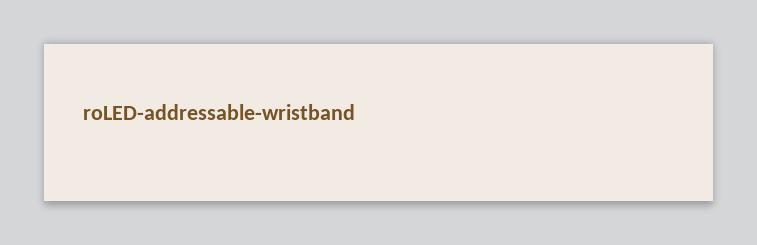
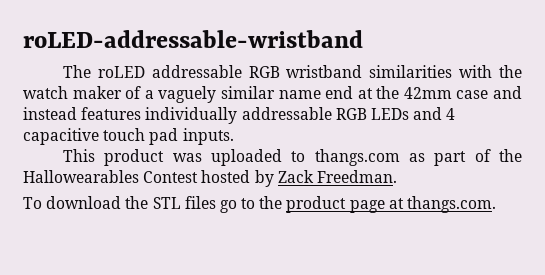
(355, 112) none -> [63,65,522,78] [23,86,522,103] [23,107,456,124] [23,128,234,145] [63,149,523,166] [23,170,397,187] [23,196,497,213] // The roLED addressable RGB wristband similarities with the watch maker of a vaguely similar name end at the 42mm case and instead features individually addressable RGB LEDs and 4 capacitive touch pad inputs. // This product was uploaded to thangs.com as part of the Hallowearables Contest hosted by Zack Freedman. // To download the STL files go to the product page at thangs.com.

